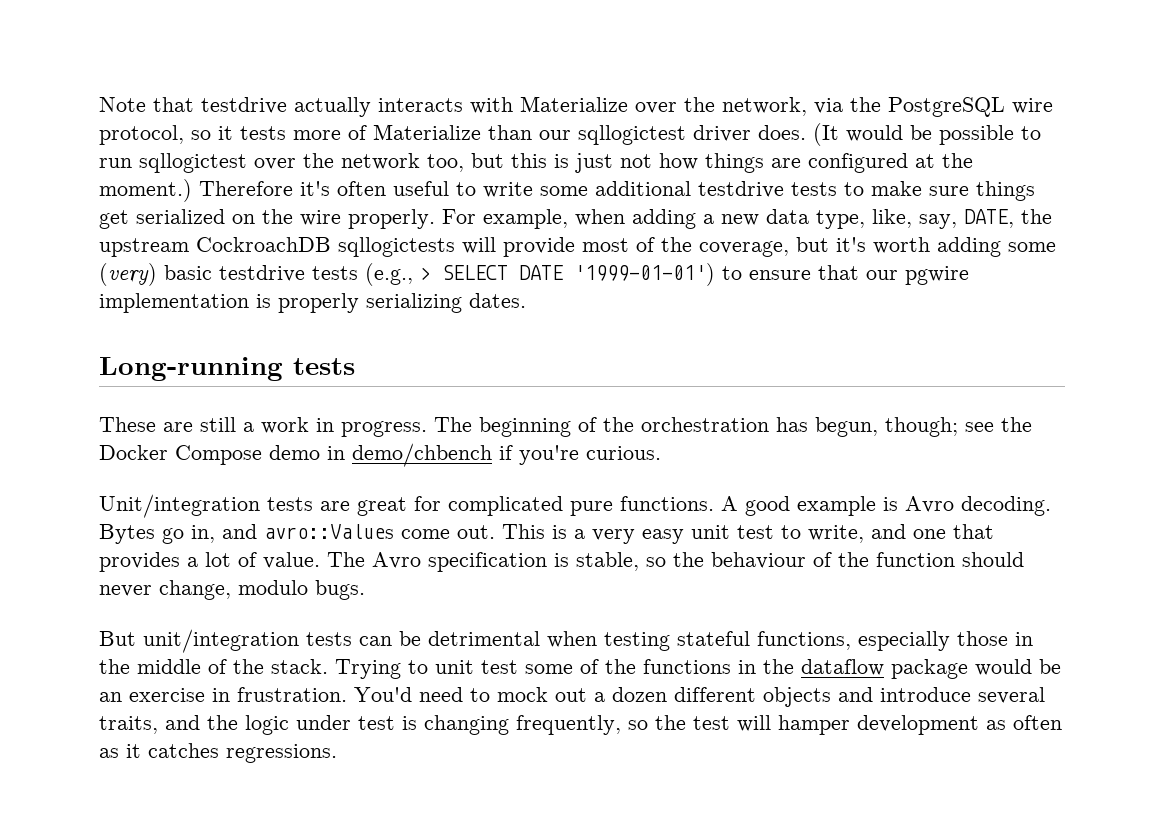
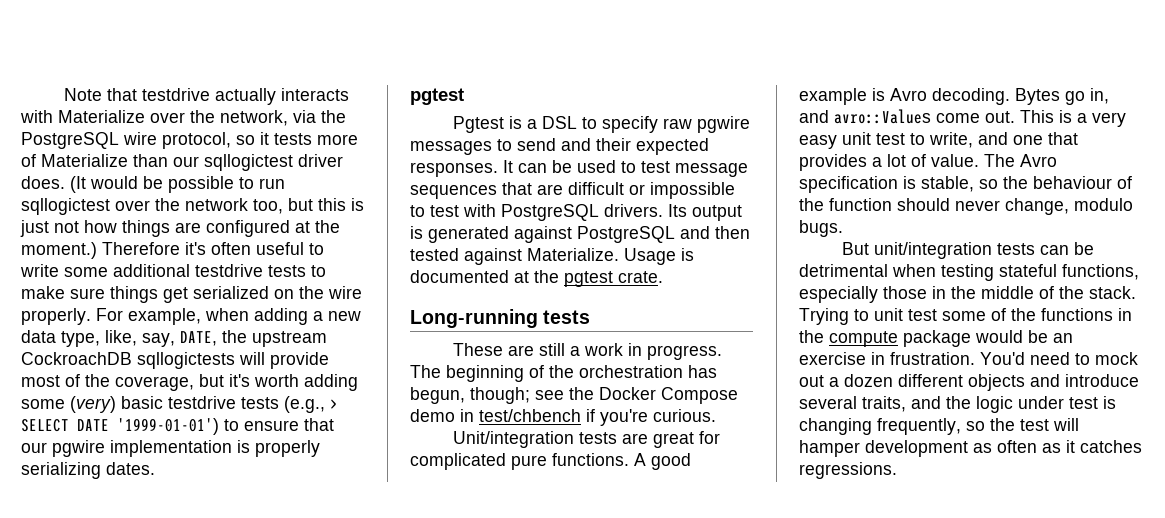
(526, 300) none -> [410,88,464,105] [452,116,750,133] [410,138,709,155] [410,160,748,177] [410,182,735,199] [410,204,742,221] [410,226,750,243] [410,248,694,265] [410,270,663,287] // pgtest // Pgtest is a DSL to specify raw pgwire messages to send and their expected responses. It can be used to test message sequences that are difficult or impossible to test with PostgreSQL drivers. Its output is generated against PostgreSQL and then tested against Materialize. Usage is documented at the pgtest crate.
[352,443,492,467] demo/chbench -> [479,409,581,422] test/chbench
[801,659,884,676] dataflow -> [829,331,898,347] compute

